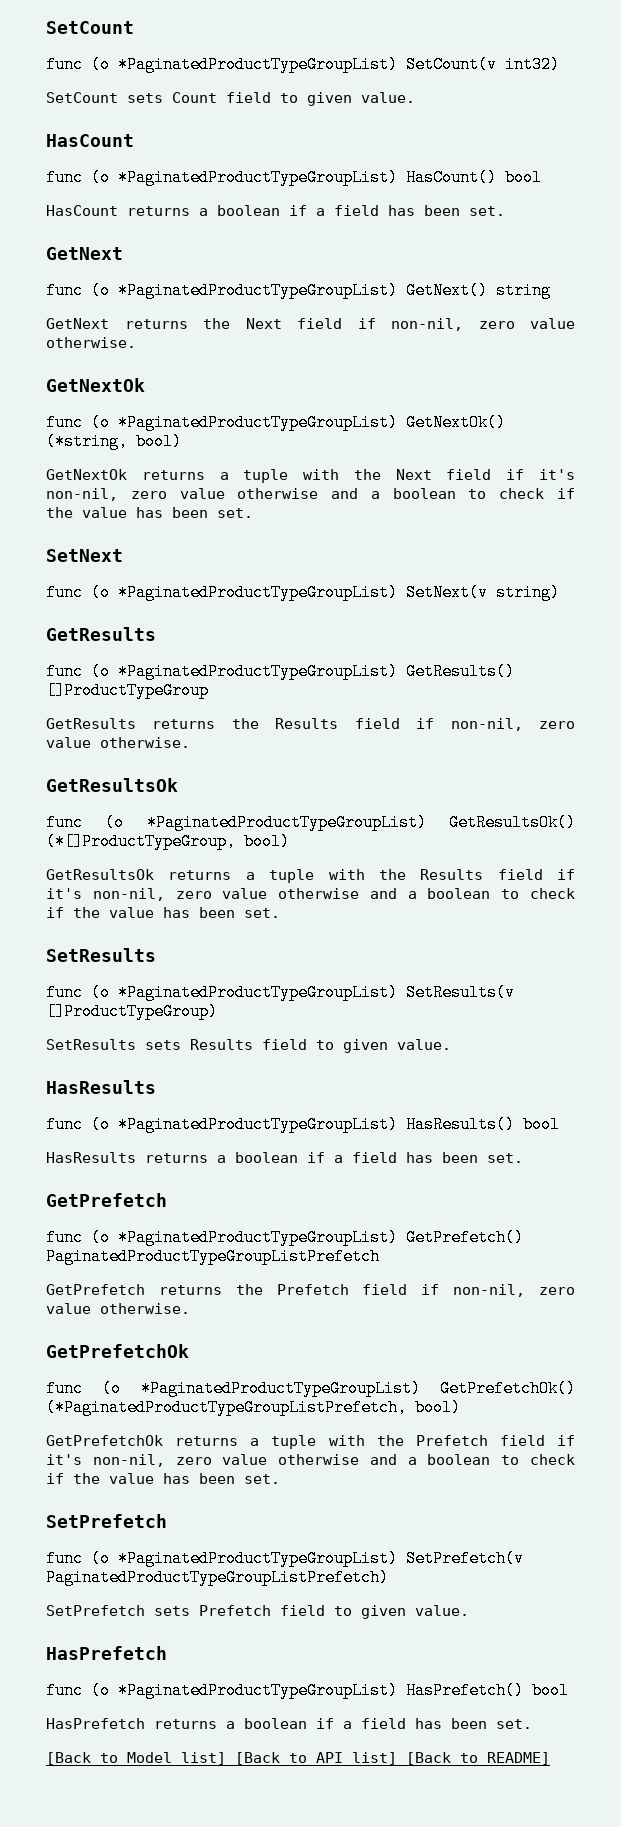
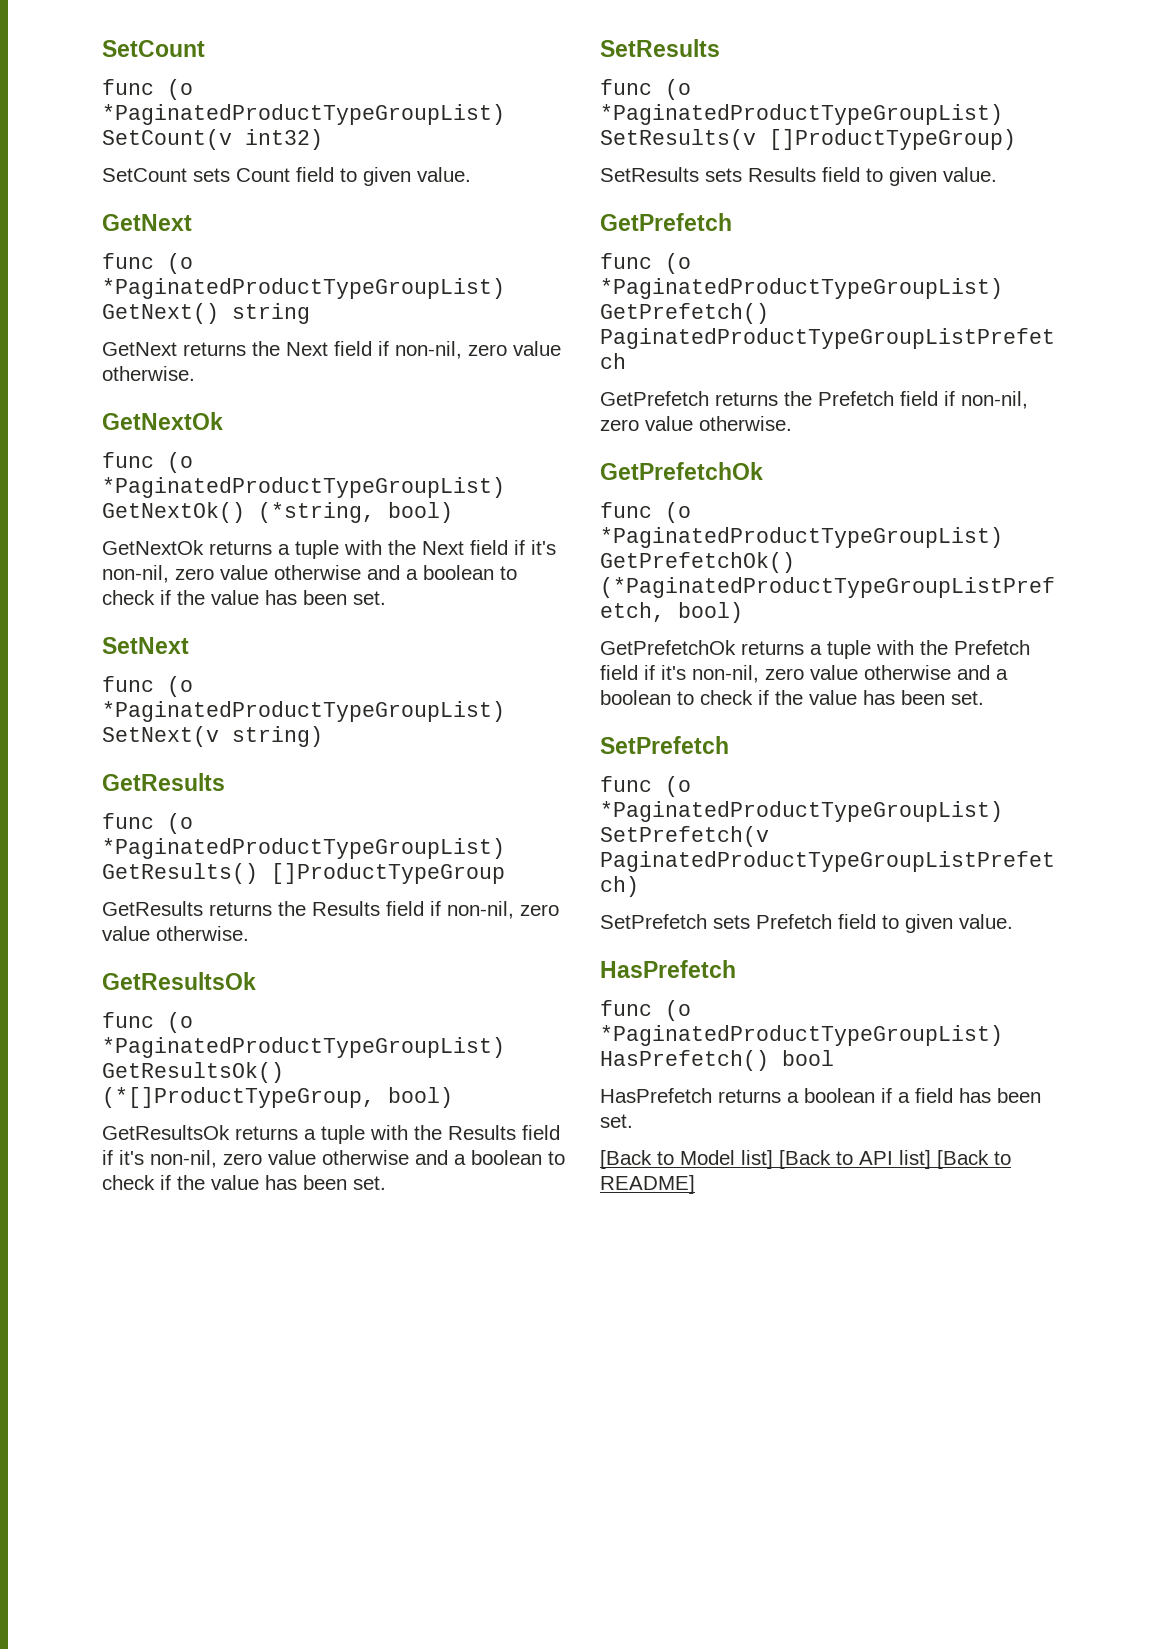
[46,134,134,147] [46,169,542,186] [46,205,505,216] // HasCount // func (o *PaginatedProductTypeGroupList) HasCount() bool // HasCount returns a boolean if a field has been set. -> (471, 174) none
[46,1080,156,1094] [46,1116,560,1133] [46,1152,523,1163] // HasResults // func (o *PaginatedProductTypeGroupList) HasResults() bool // HasResults returns a boolean if a field has been set. -> (997, 174) none

